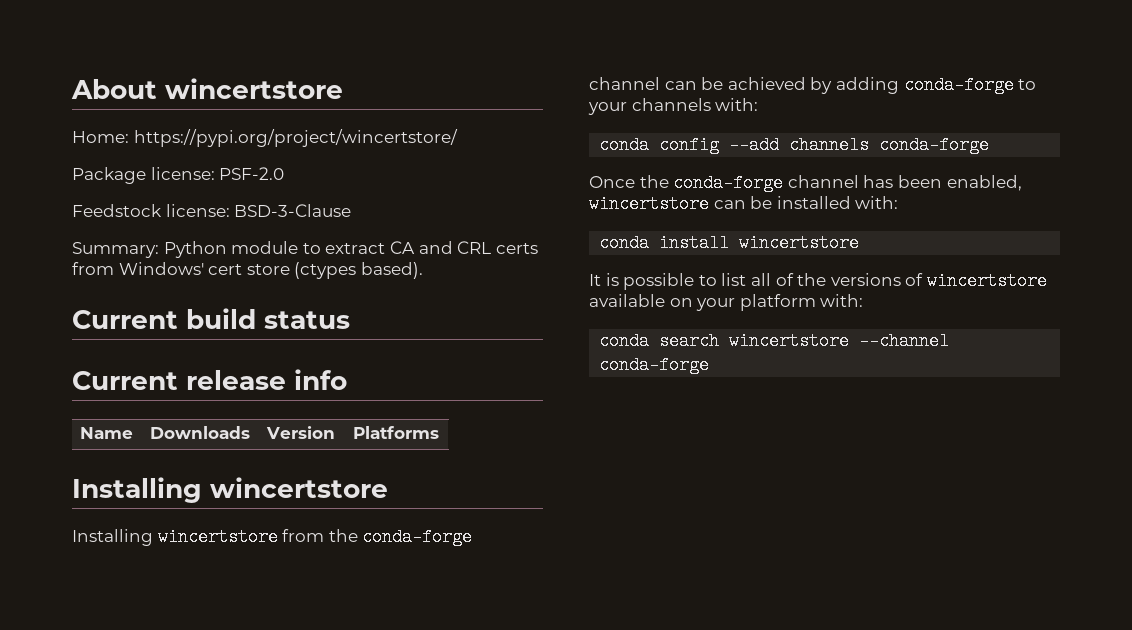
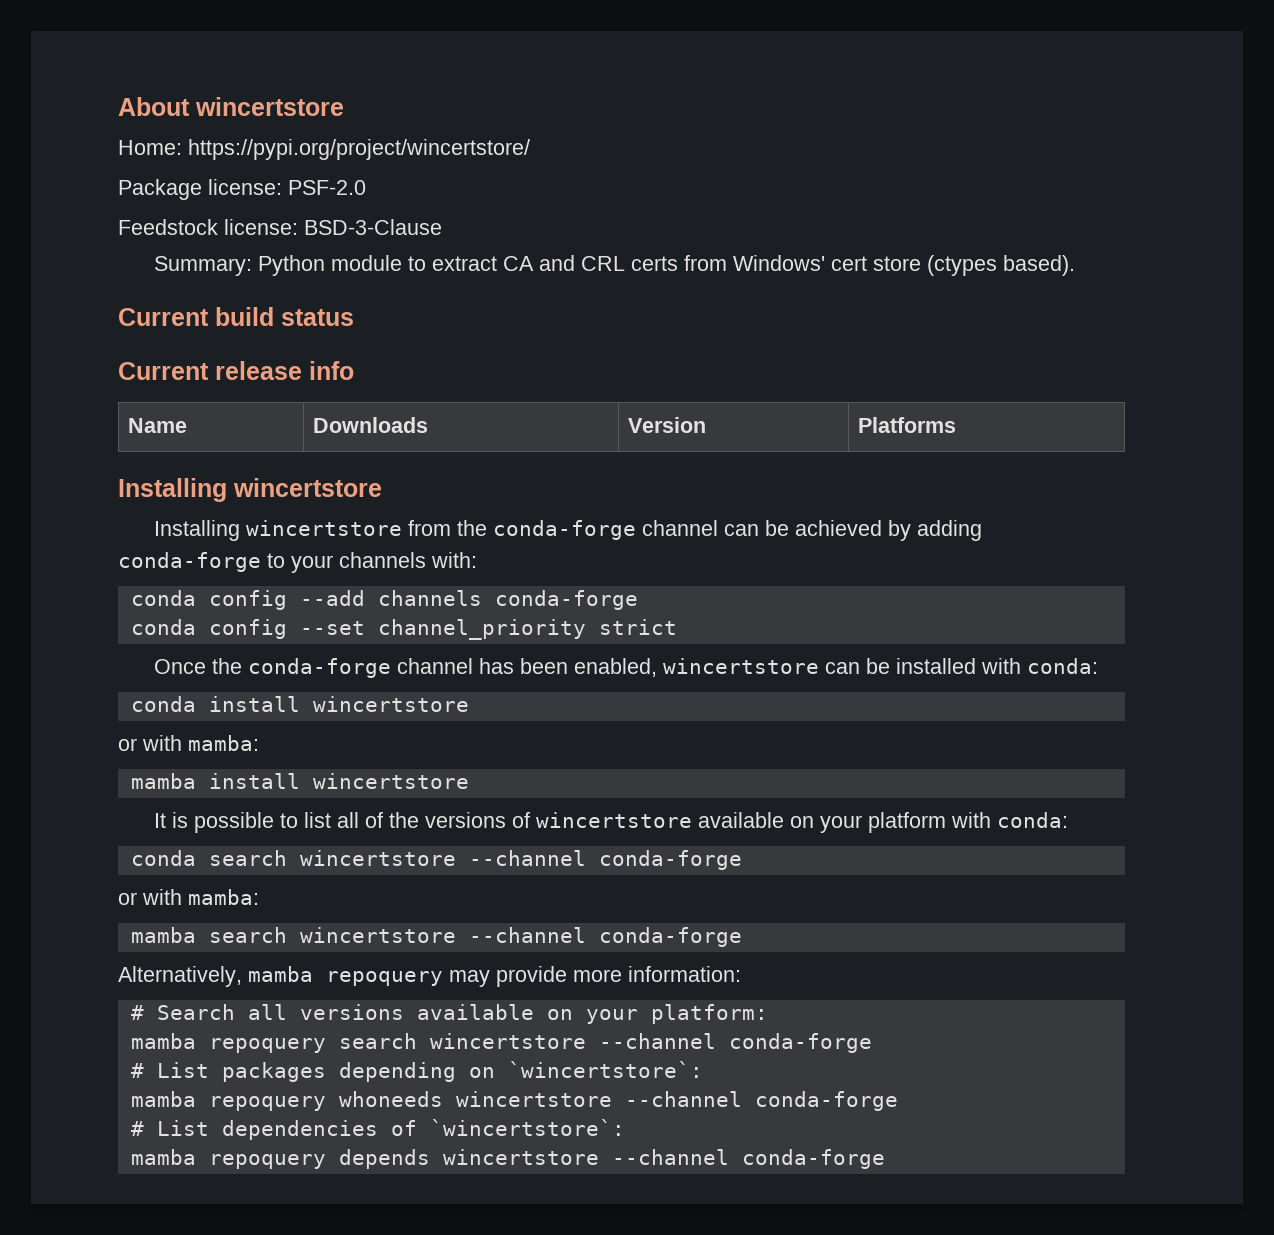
(990, 145) none -> [130,619,677,640] // conda config --set channel_priority strict
[855,196,899,209] with: -> [980,658,1098,674] with conda:
(860, 243) none -> [118,735,259,751] [130,773,469,789] // or with mamba: // mamba install wincertstore
[820,294,864,307] with: -> [950,812,1068,828] with conda:
(710, 365) none -> [118,889,259,905] [130,927,742,947] [118,966,741,987] [130,1004,768,1024] [130,1033,872,1053] [130,1061,703,1082] [130,1091,898,1111] [130,1119,625,1140] [130,1149,885,1169] // or with mamba: // mamba search wincertstore --channel conda-forge // Alternatively, mamba repoquery may provide more information: // # Search all versions available on your platform: // mamba repoquery search wincertstore --channel conda-forge // # List packages depending on `wincertstore`: // mamba repoquery whoneeds wincertstore --channel conda-forge // # List dependencies of `wincertstore`: // mamba repoquery depends wincertstore --channel conda-forge

